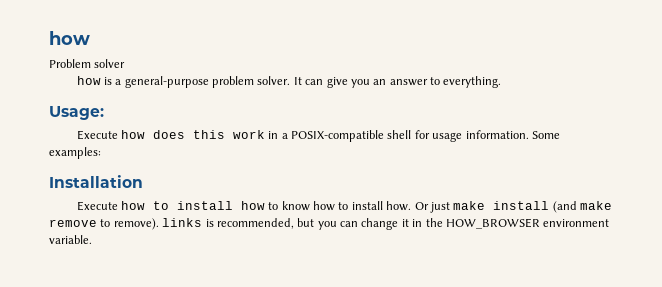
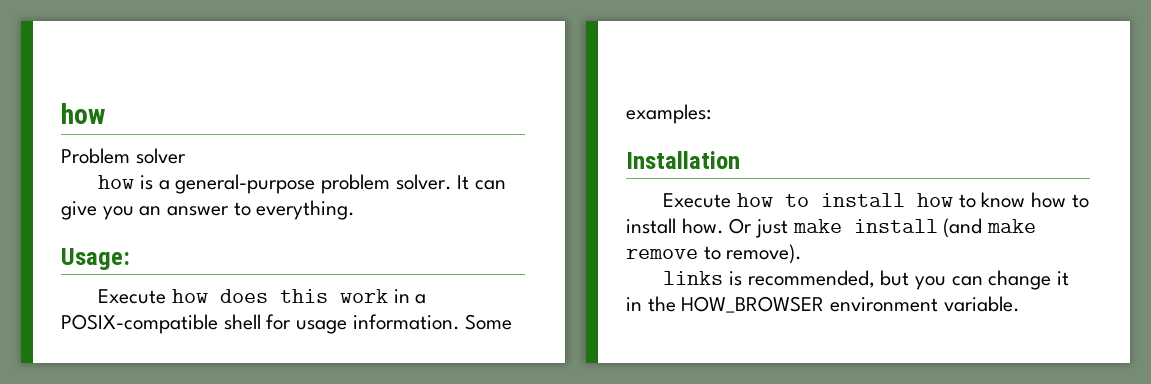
(159, 224) none -> (803, 254) //

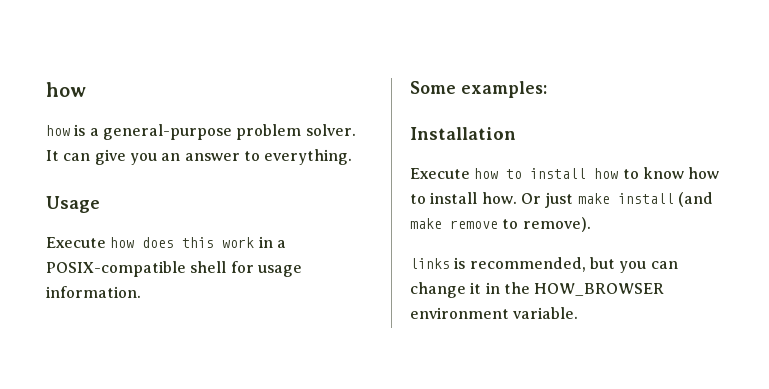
[61,103,105,124] [61,148,186,164] how // Problem solver -> [46,82,86,97] how
[61,248,130,270] Usage: -> [46,196,100,213] Usage
(460, 322) none -> (141, 292) //

